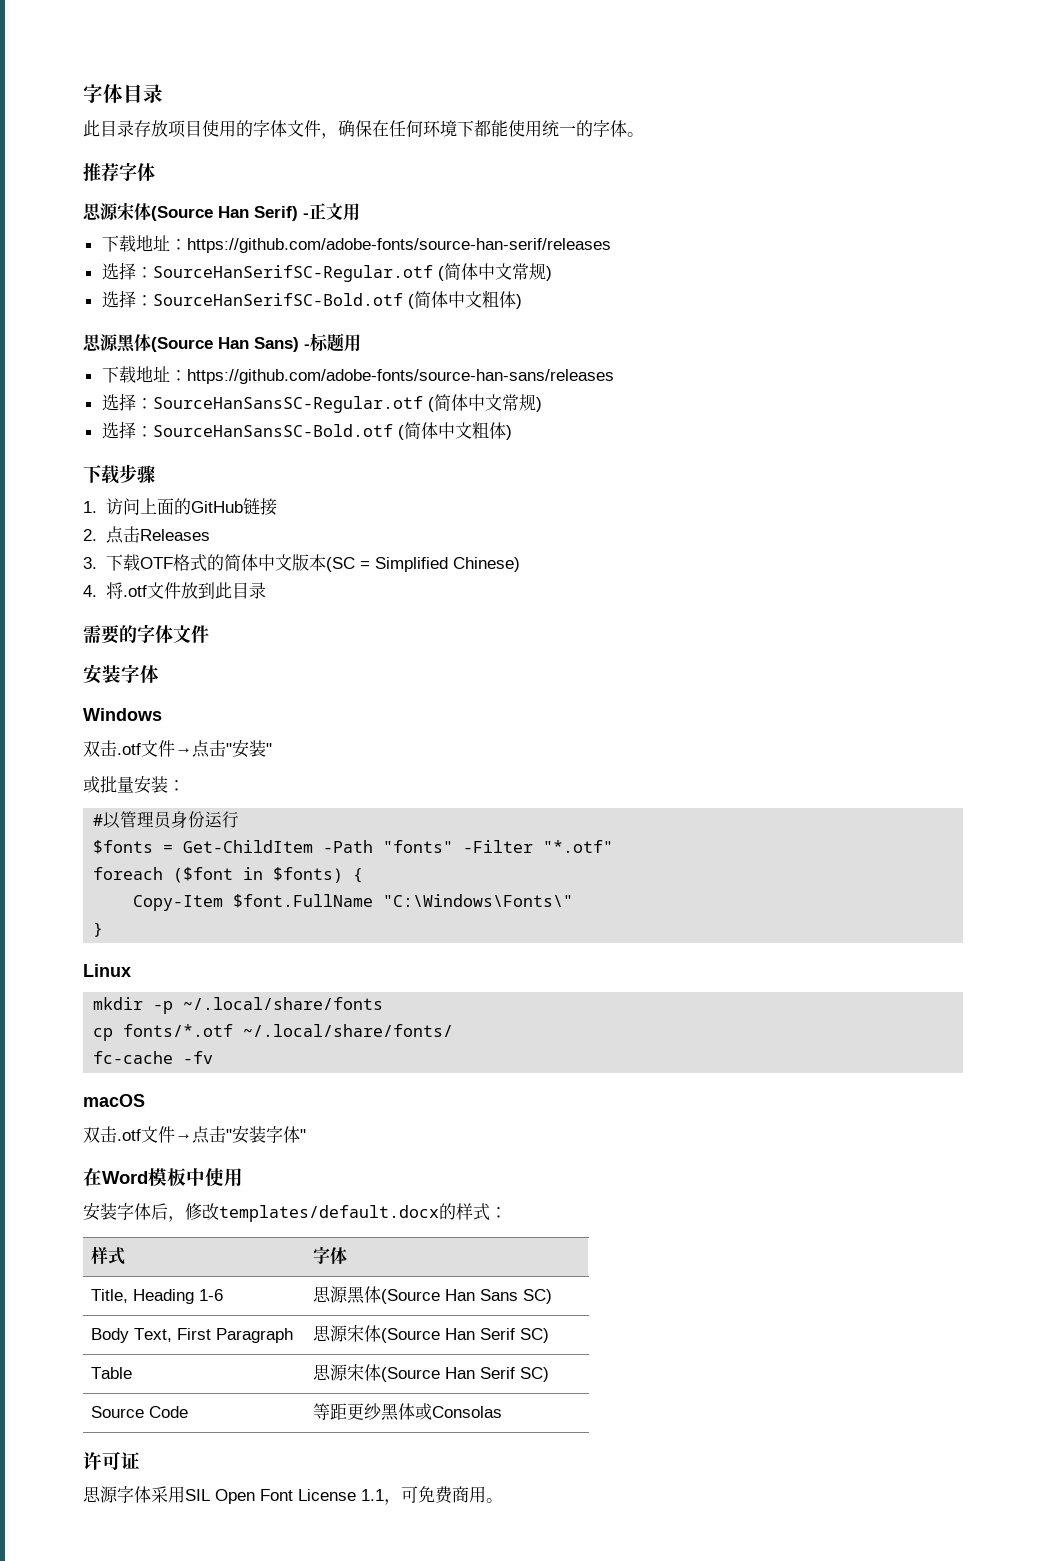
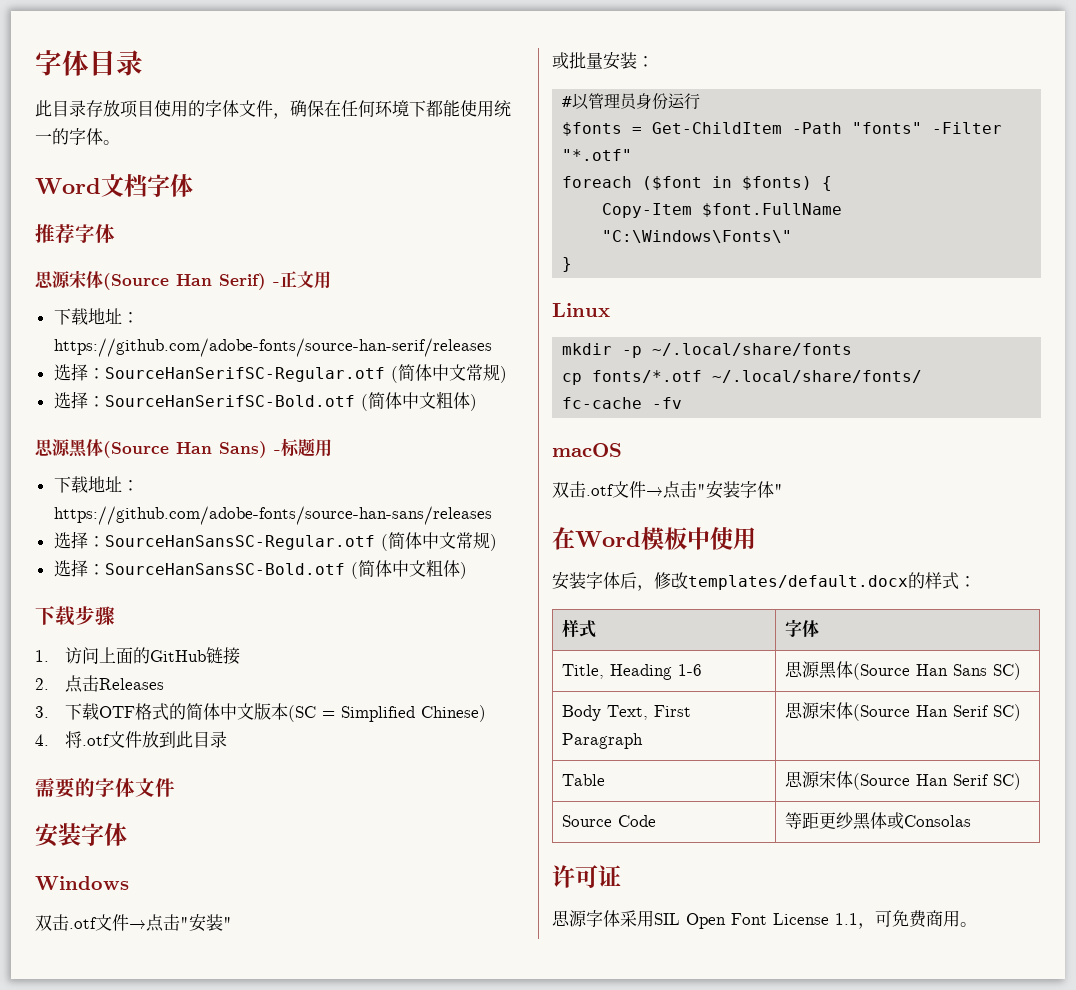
(644, 134) none -> [35,174,193,197] // Word文档字体

